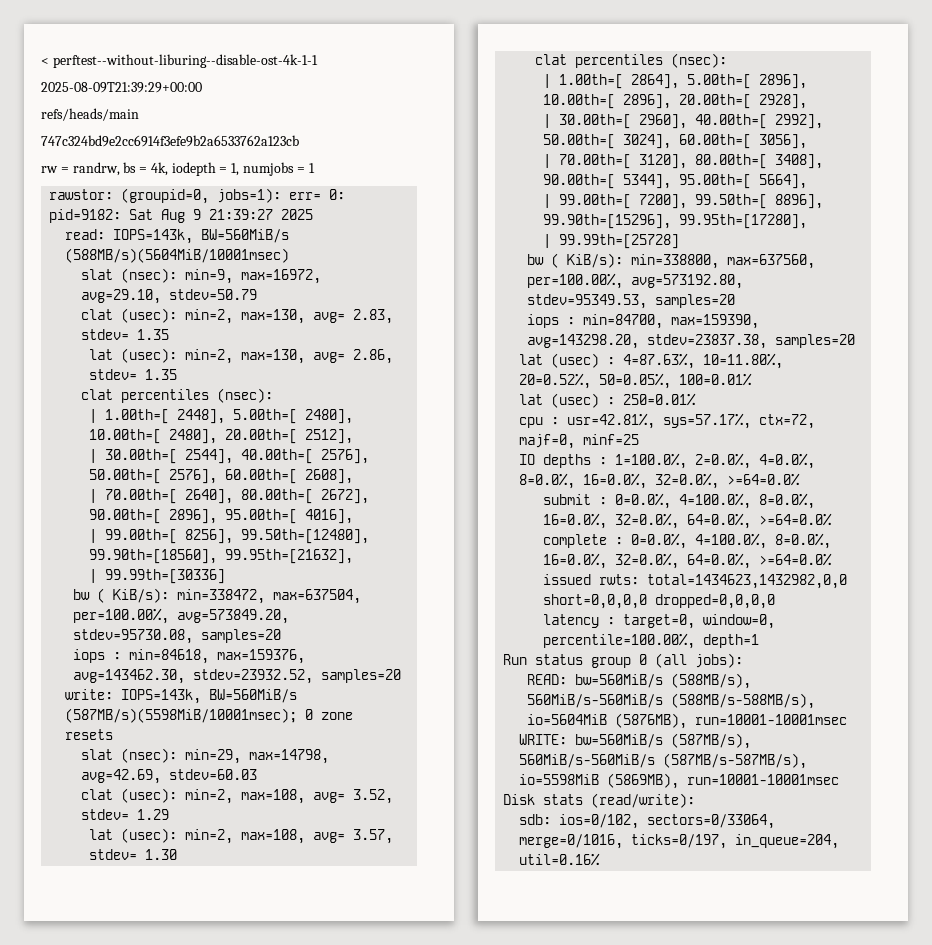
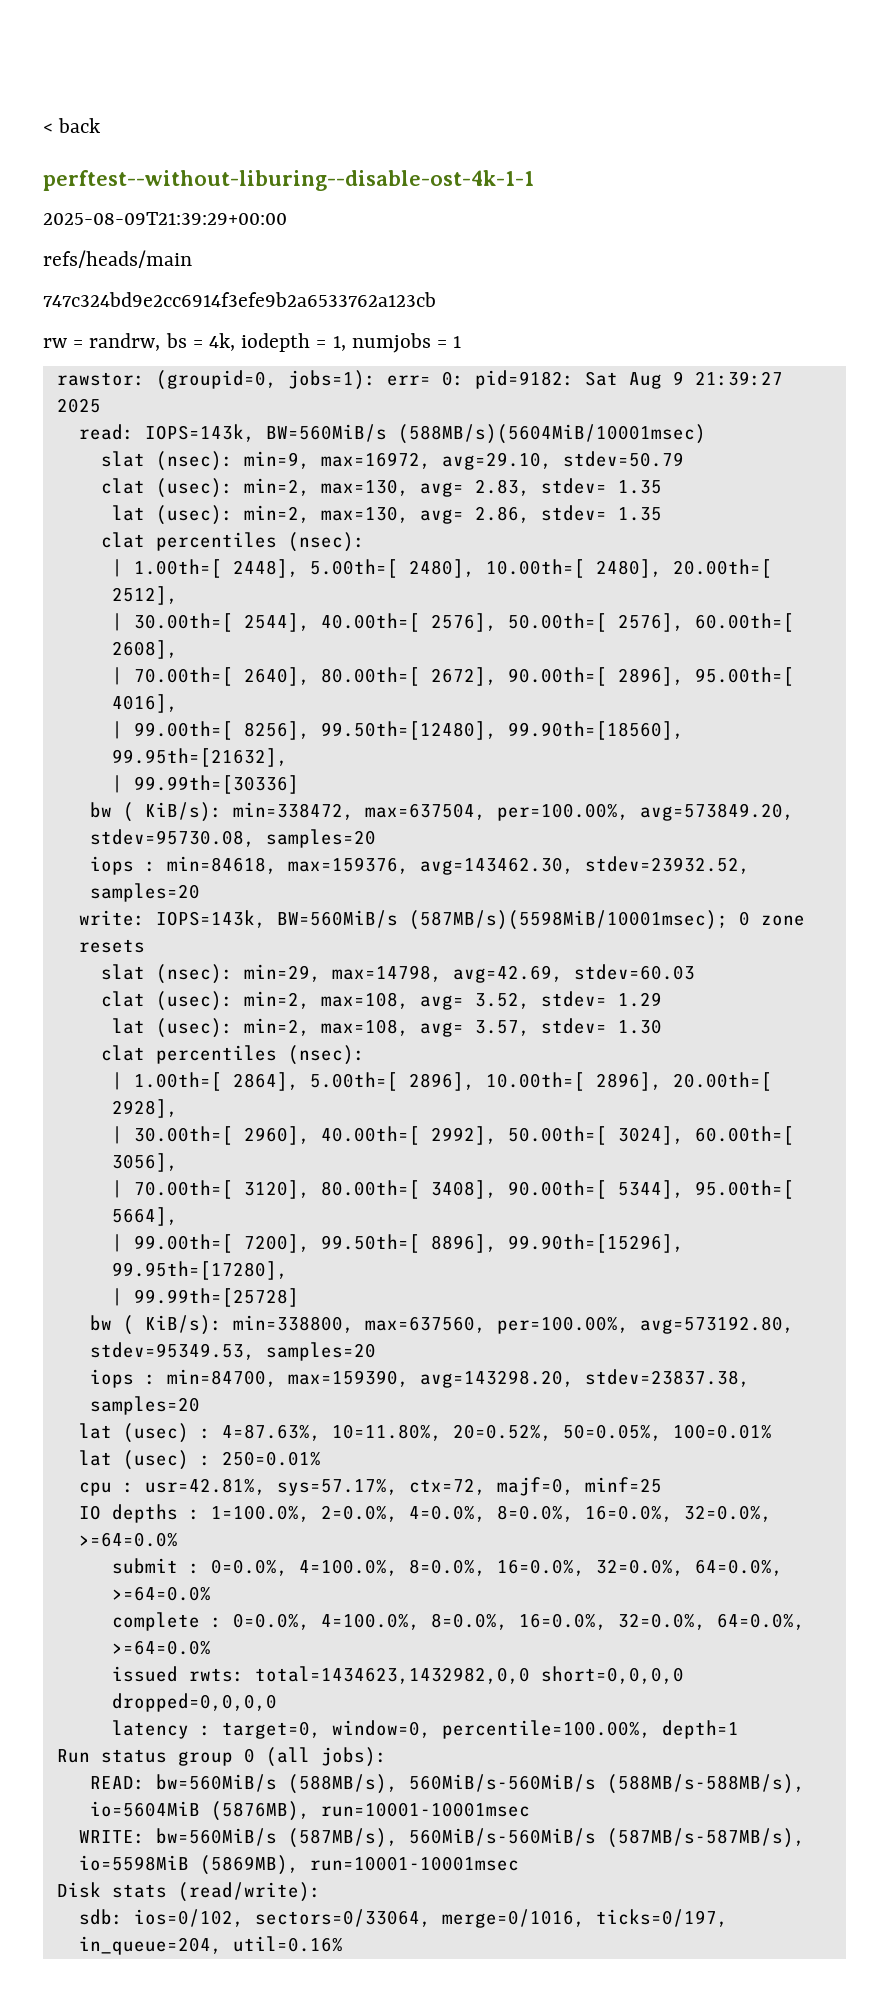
(49, 61) none -> [58,118,101,133] back //

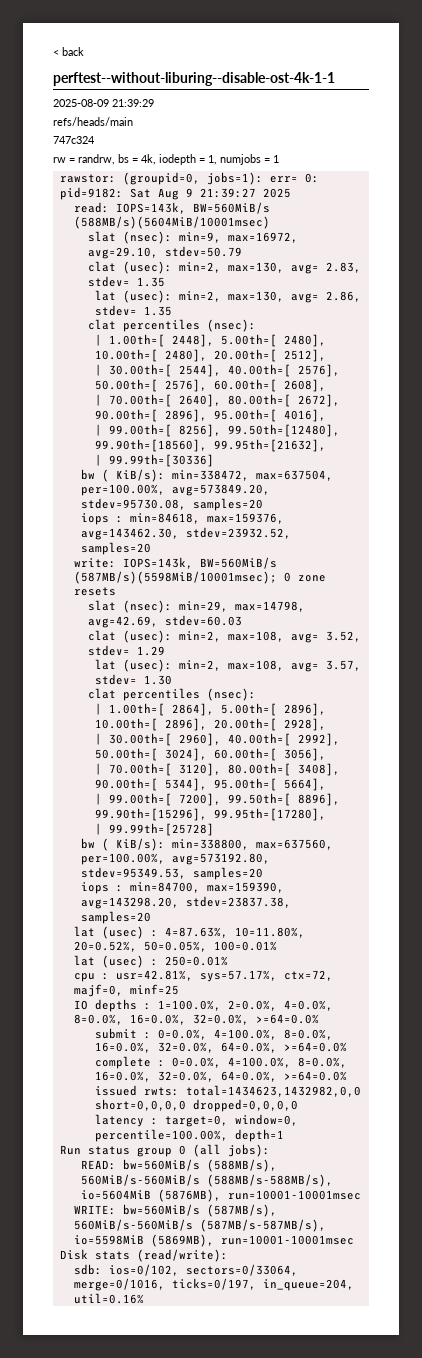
[43,212,287,225] 2025-08-09T21:39:29+00:00 -> [53,99,154,107] 2025-08-09 21:39:29
[43,292,436,307] 747c324bd9e2cc6914f3efe9b2a6533762a123cb -> [53,136,95,144] 747c324

